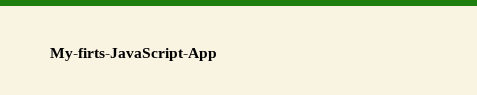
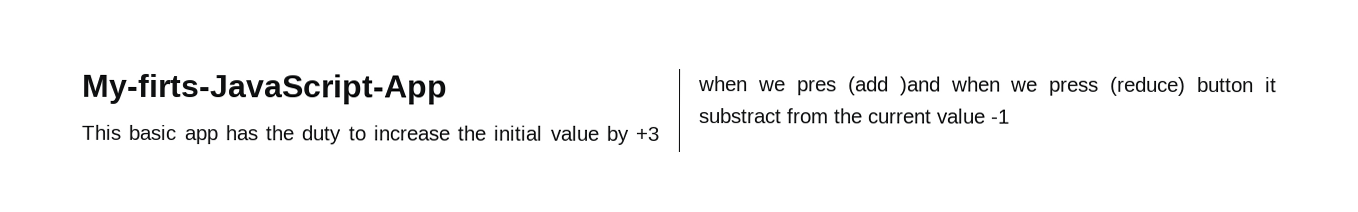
(217, 54) none -> [81,124,659,145] [698,76,1277,96] [698,108,1009,124] // This basic app has the duty to increase the initial value by +3 when we pres (add )and when we press (reduce) button it substract from the current value -1

